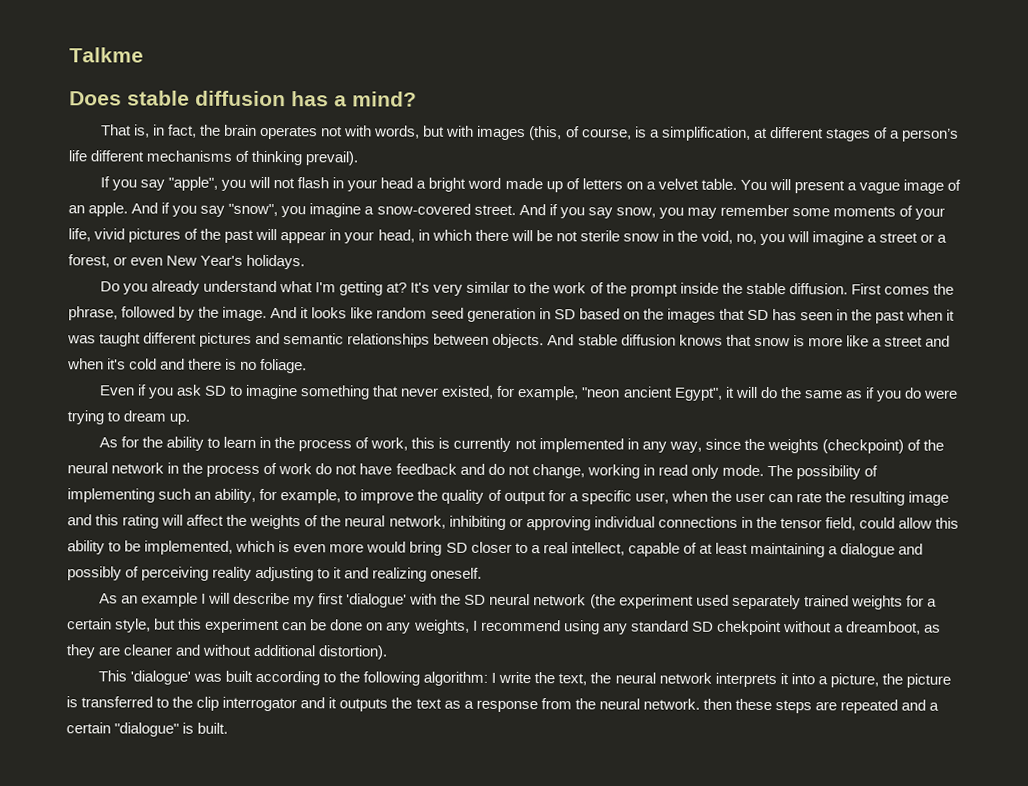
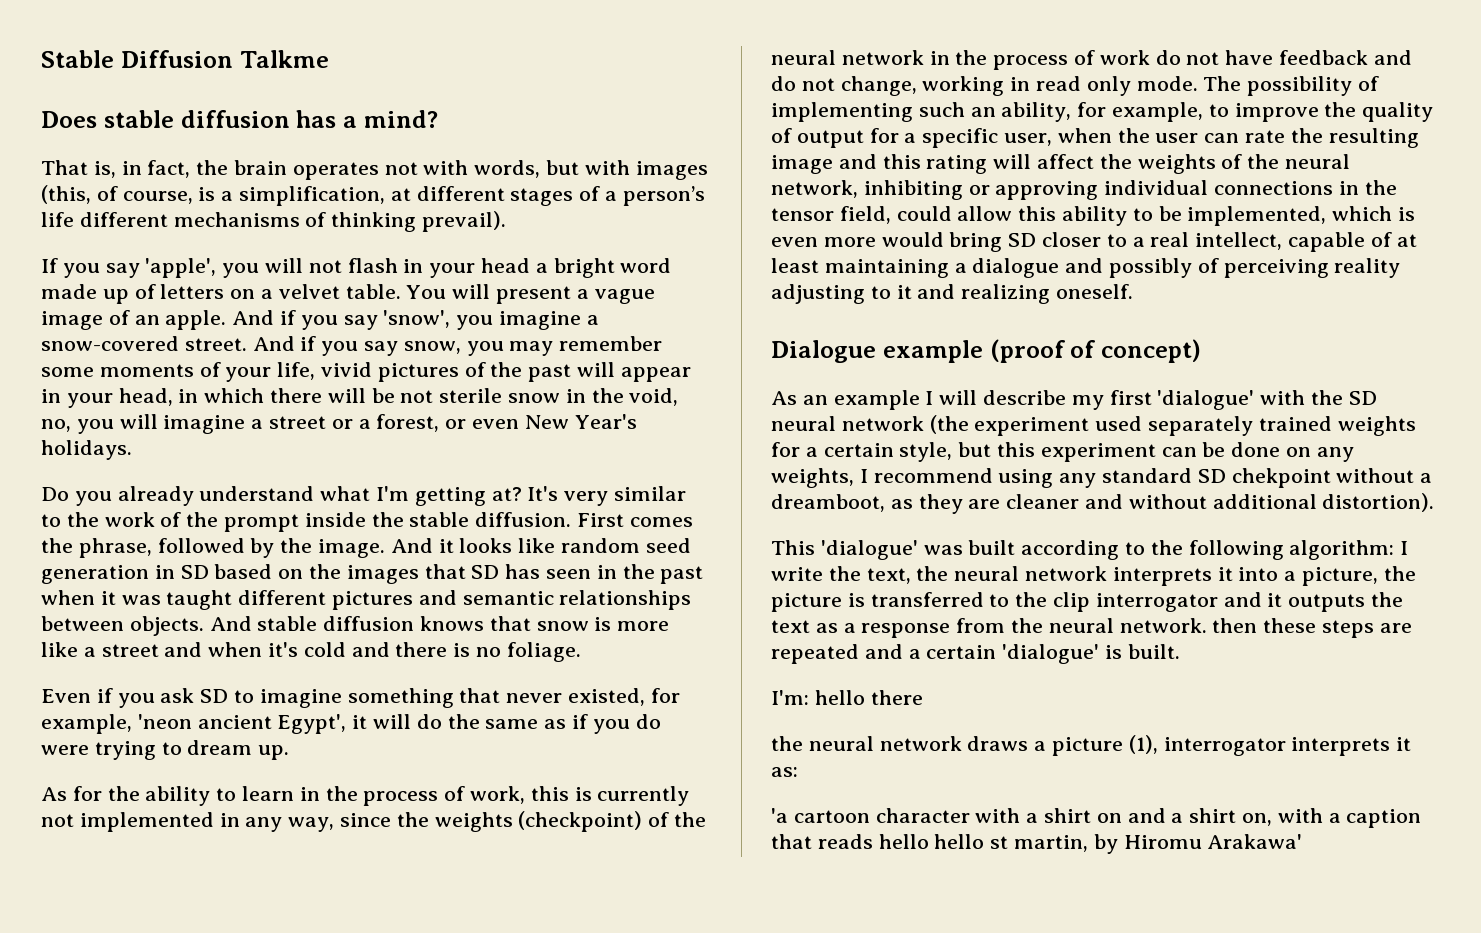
(69, 55) none -> [41,50,233,68] Stable Diffusion
[167,176,218,191] "apple", -> [145,258,217,278] 'apple',
[228,203,279,217] "snow", -> [383,310,451,328] 'snow',
[581,386,723,401] "neon ancient Egypt", -> [137,714,347,734] 'neon ancient Egypt',
(483, 573) none -> [771,339,1201,363] // Dialogue example (proof of concept)
[114,722,180,737] "dialogue" -> [1002,644,1100,664] 'dialogue'
(229, 728) none -> [771,690,923,705] [771,735,1412,756] [771,767,798,777] [771,808,1422,828] [771,834,1303,854] // I'm: hello there // the neural network draws a picture (1), interrogator interprets it as: // 'a cartoon character with a shirt on and a shirt on, with a caption that reads hello hello st martin, by Hiromu Arakawa'

